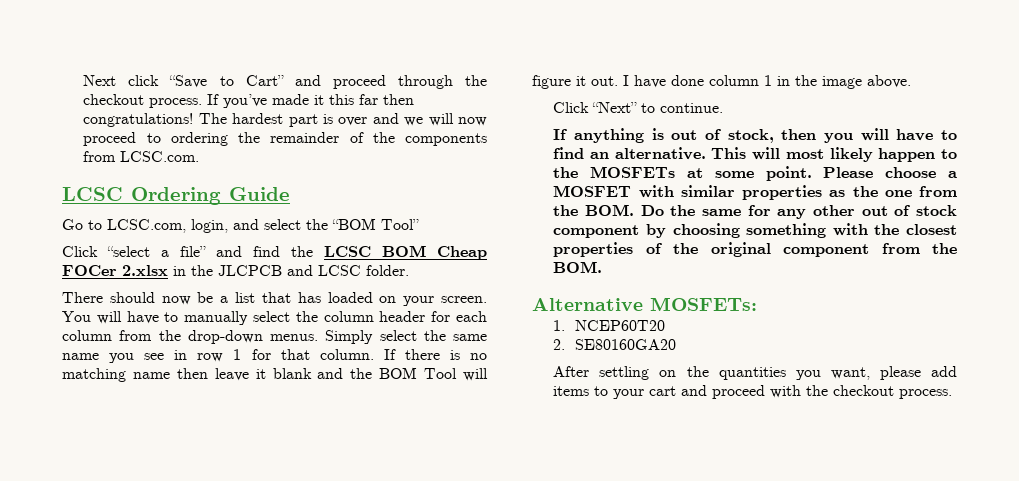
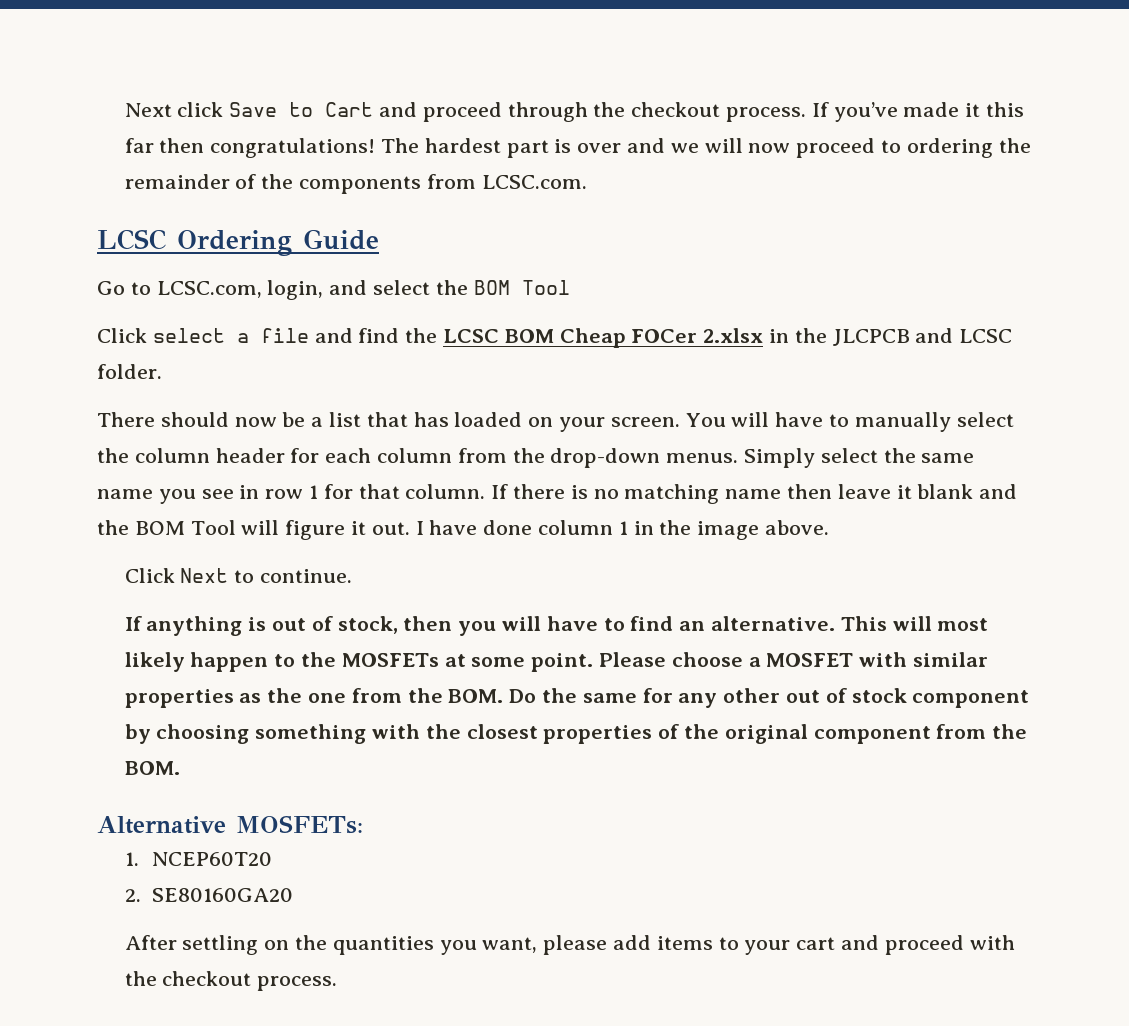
[169,75,284,88] “Save to Cart” -> [229,102,374,117] Save to Cart
[332,218,419,230] [62,246,206,257] “BOM Tool” // Click “select a file” -> [473,280,570,295] [97,328,309,343] BOM Tool // Click select a file
[592,102,638,113] “Next” -> [180,568,229,583] Next

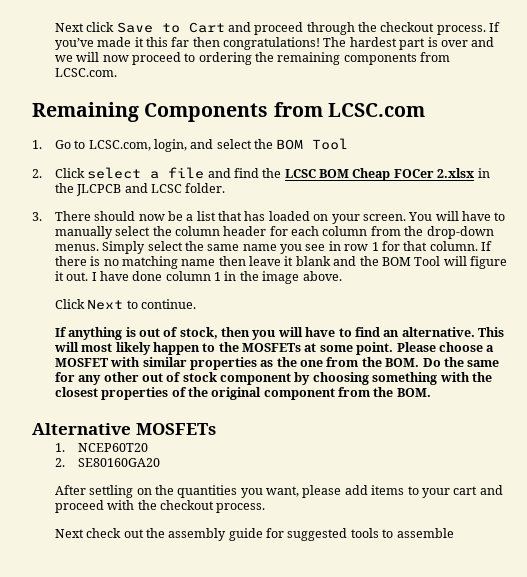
[124,174,294,189] remainder of the -> [277,52,341,65] remaining
[97,229,379,256] LCSC Ordering Guide // -> [32,102,425,122] [32,140,42,149] Remaining Components from LCSC.com // 1.
(570, 287) none -> [32,169,42,178] 2.
(162, 371) none -> [32,212,42,221] 3.
[236,815,363,834] MOSFETs: -> [135,423,216,435] MOSFETs
(338, 983) none -> [54,528,454,541] // Next check out the assembly guide for suggested tools to assemble

